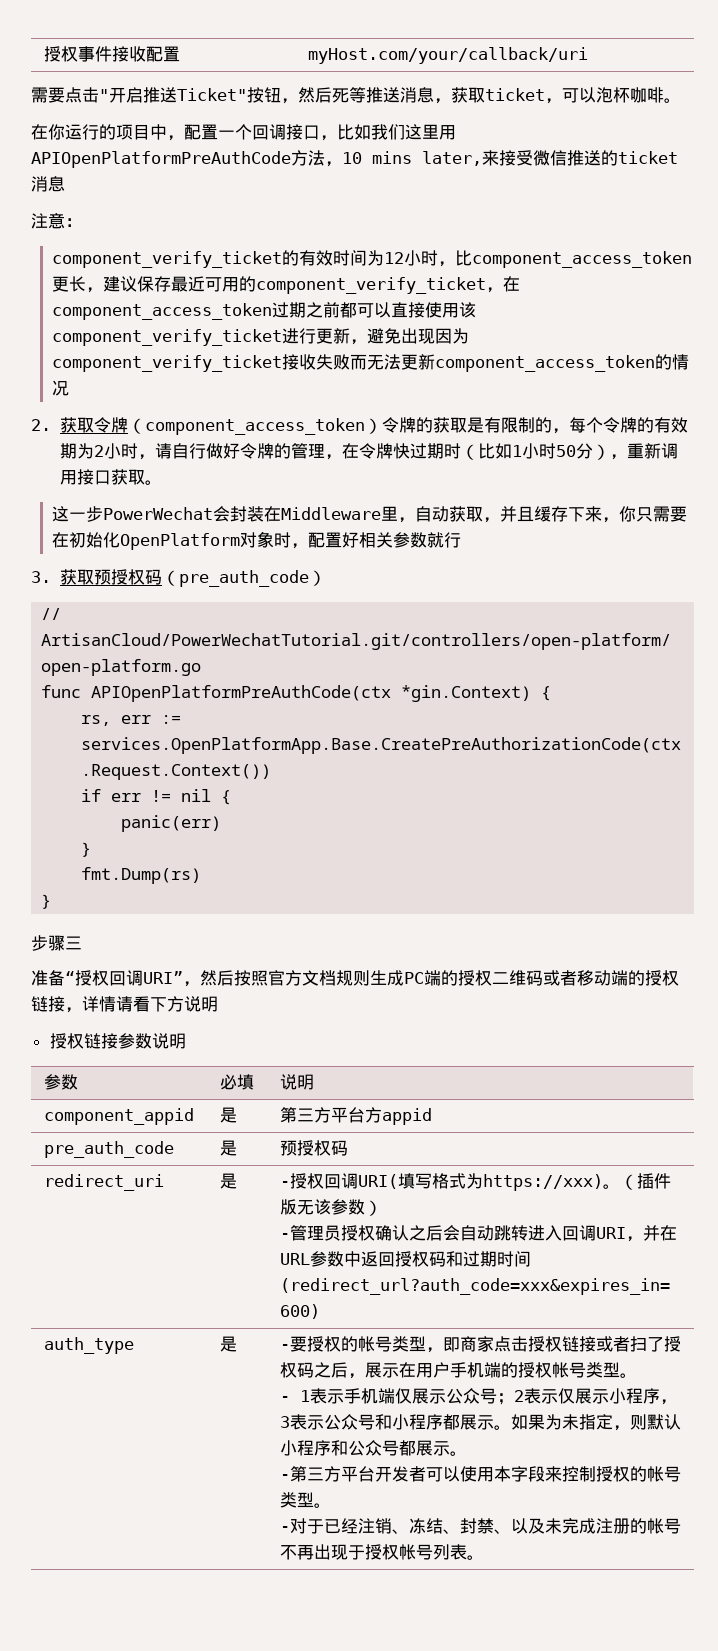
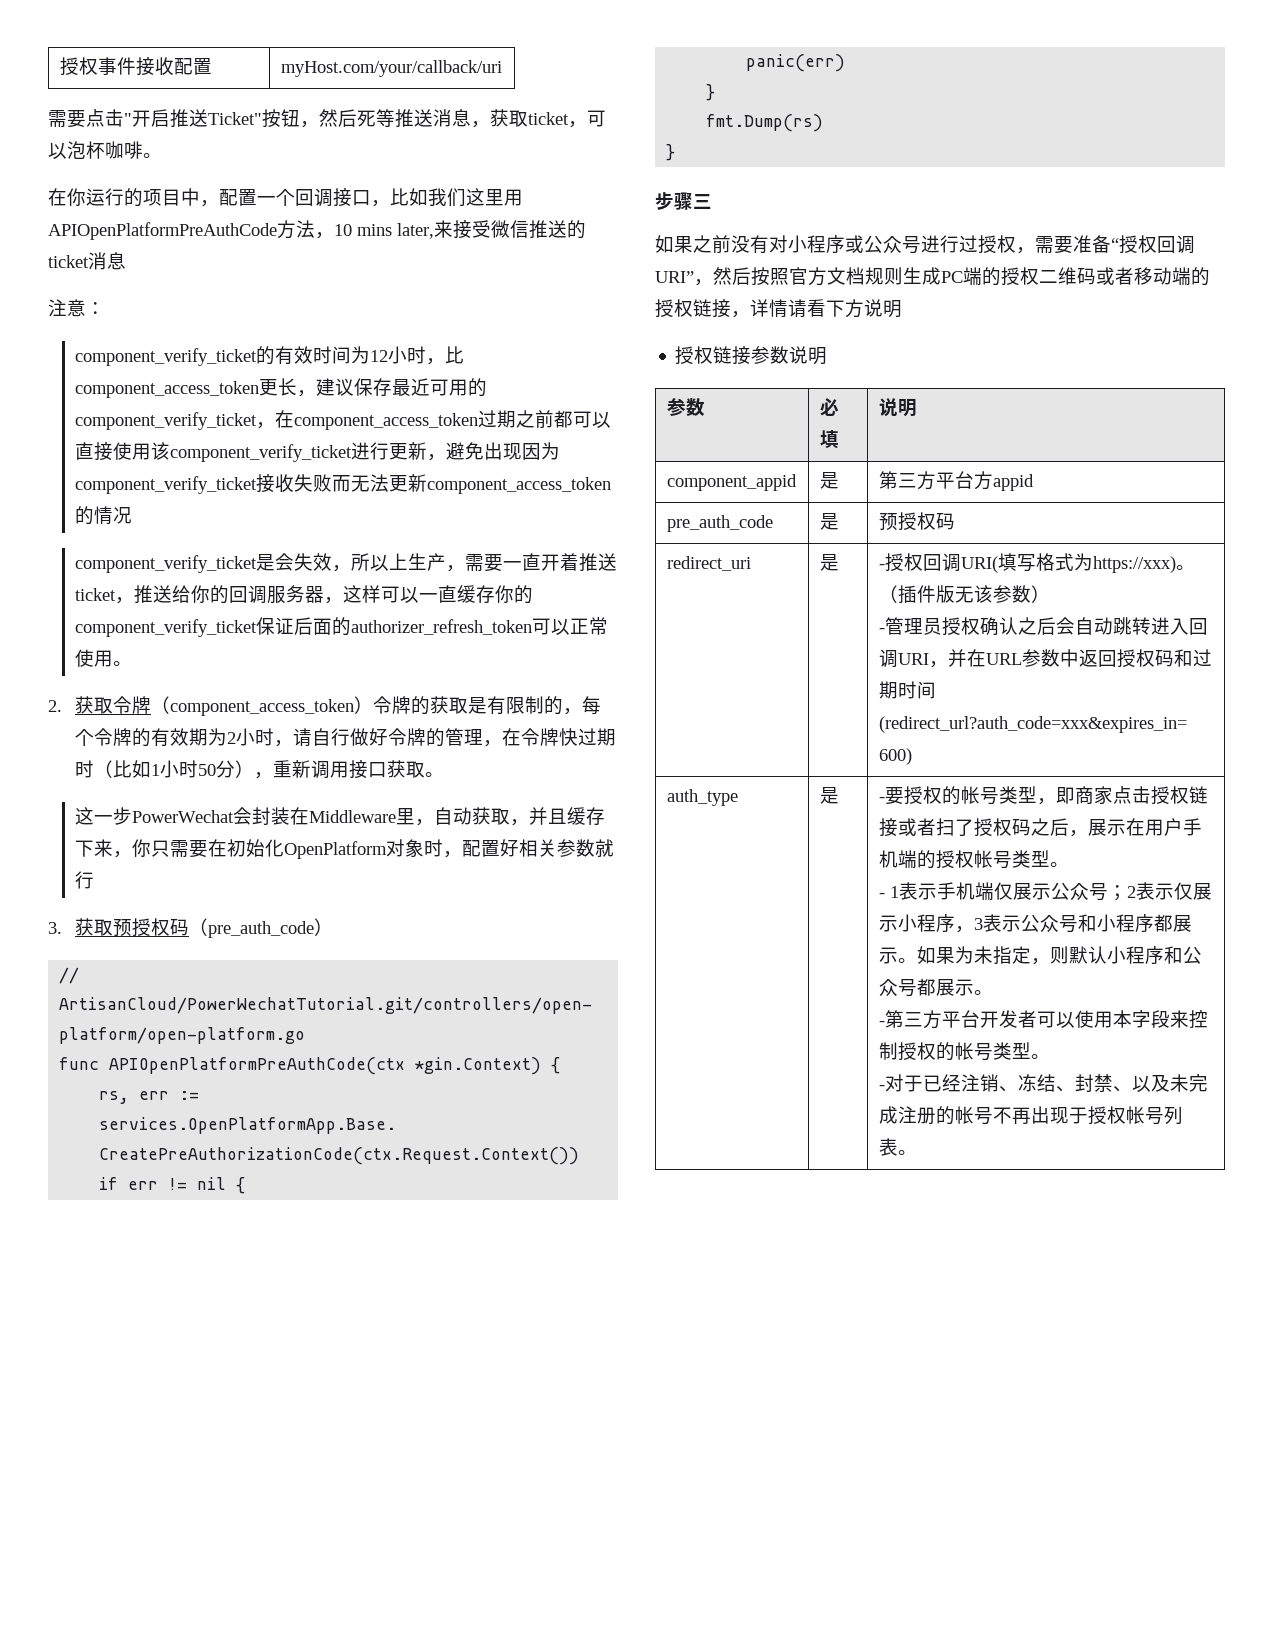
(70, 388) none -> [74,553,617,573] [74,585,533,604] [74,617,608,637] [74,649,132,667] // component_verify_ticket是会失效，所以上生产，需要一直开着推送ticket，推送给你的回调服务器，这样可以一直缓存你的component_verify_ticket保证后面的authorizer_refresh_token可以正常使用。
(82, 943) none -> [655,235,1073,254] 如果之前没有对小程序或公众号进行过授权，需要

